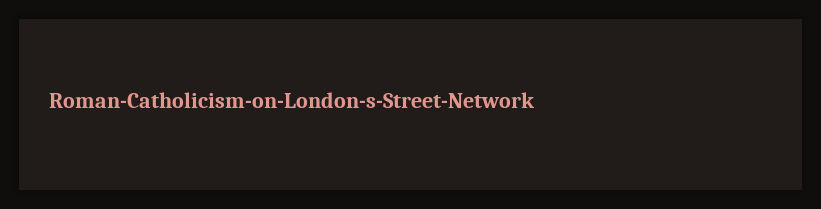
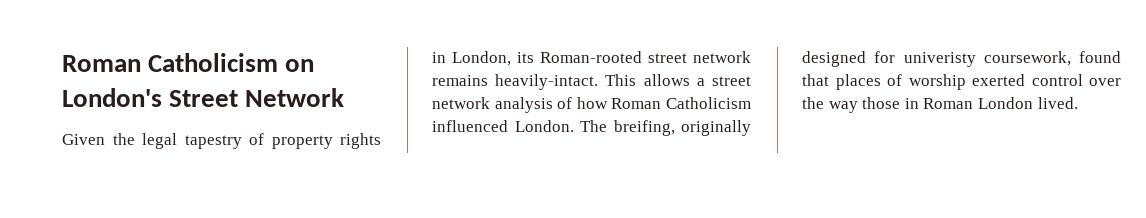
[49,92,535,108] Roman-Catholicism-on-London-s-Street-Network -> [62,53,315,72] [62,88,345,107] [62,133,381,149] [432,51,751,66] [432,74,751,90] [432,97,751,113] [432,120,751,136] [802,51,1121,67] [802,74,1121,90] [802,97,1078,113] Roman Catholicism on London's Street Network // Given the legal tapestry of property rights in London, its Roman-rooted street network remains heavily-intact. This allows a street network analysis of how Roman Catholicism influenced London. The breifing, originally designed for univeristy coursework, found that places of worship exerted control over the way those in Roman London lived.

